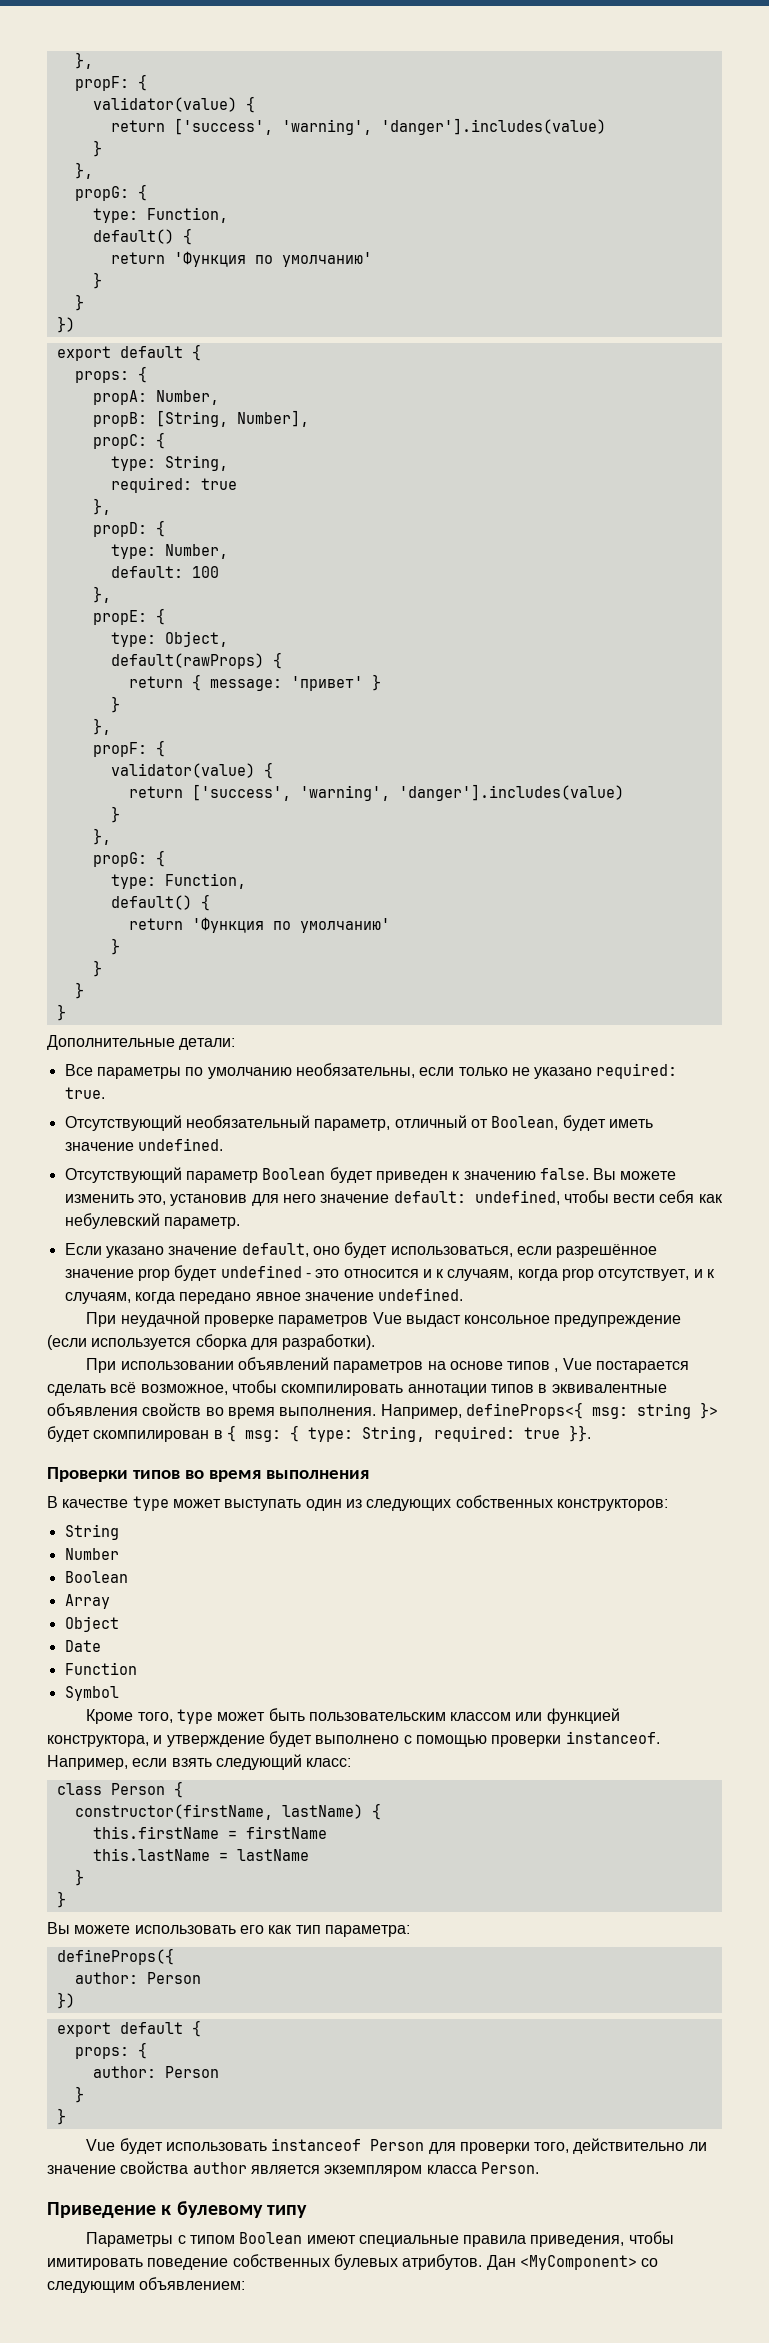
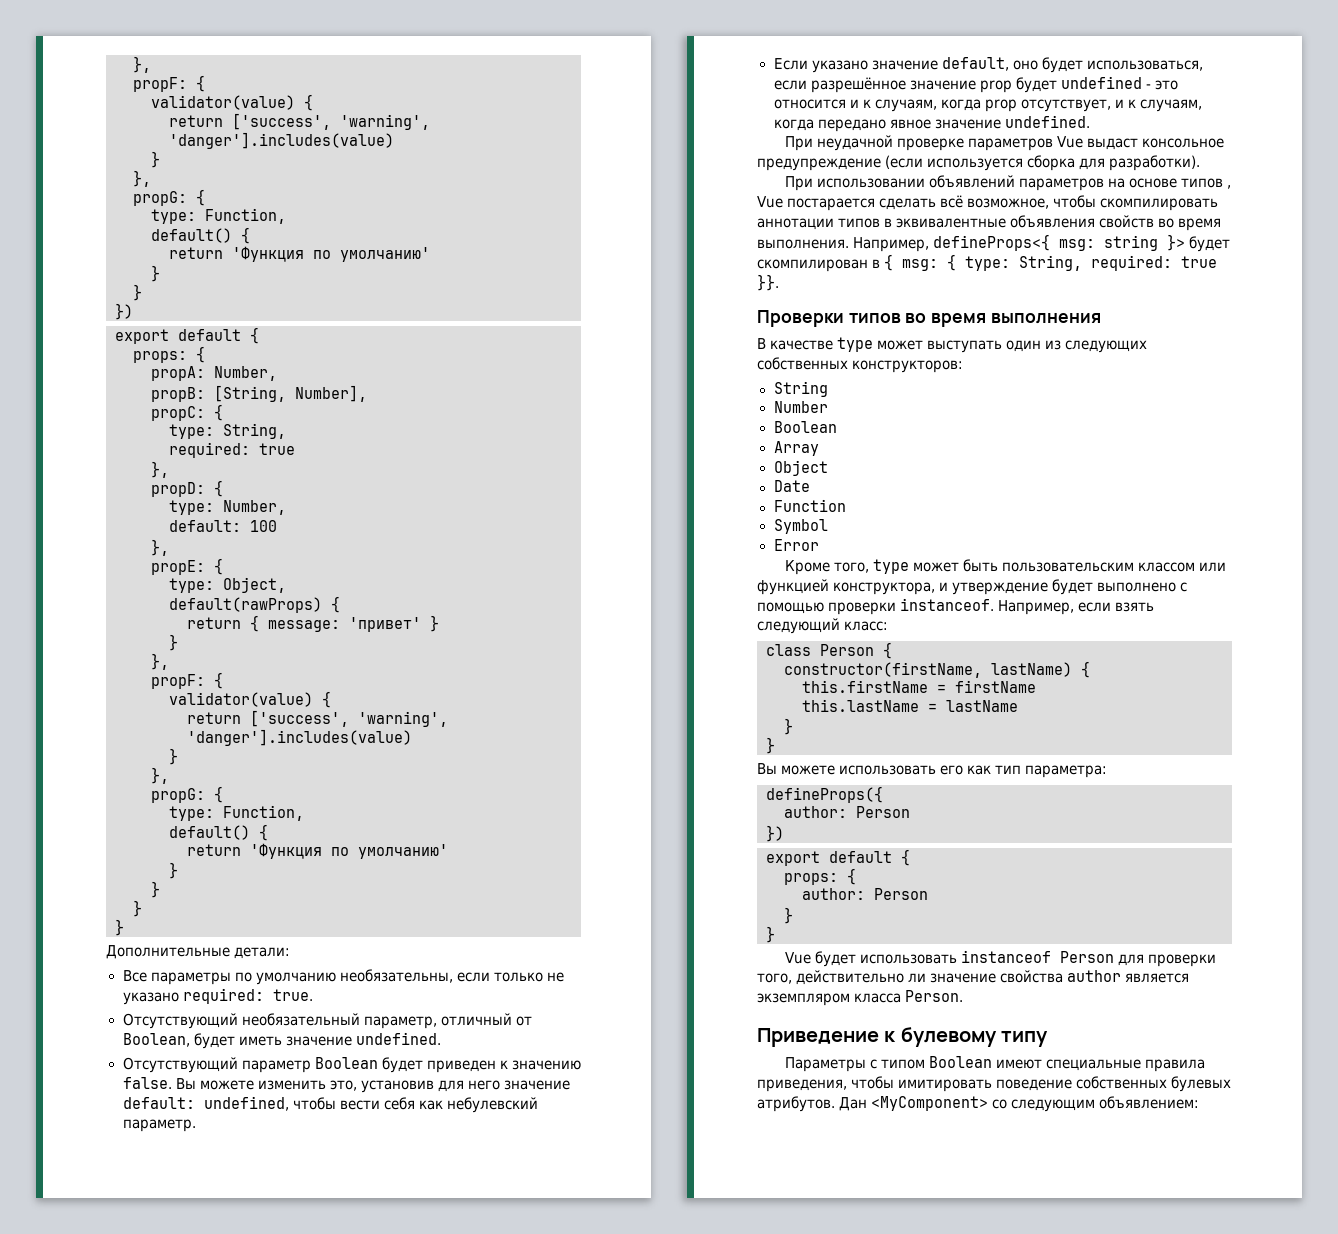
(119, 1693) none -> [773,539,819,551] // Error

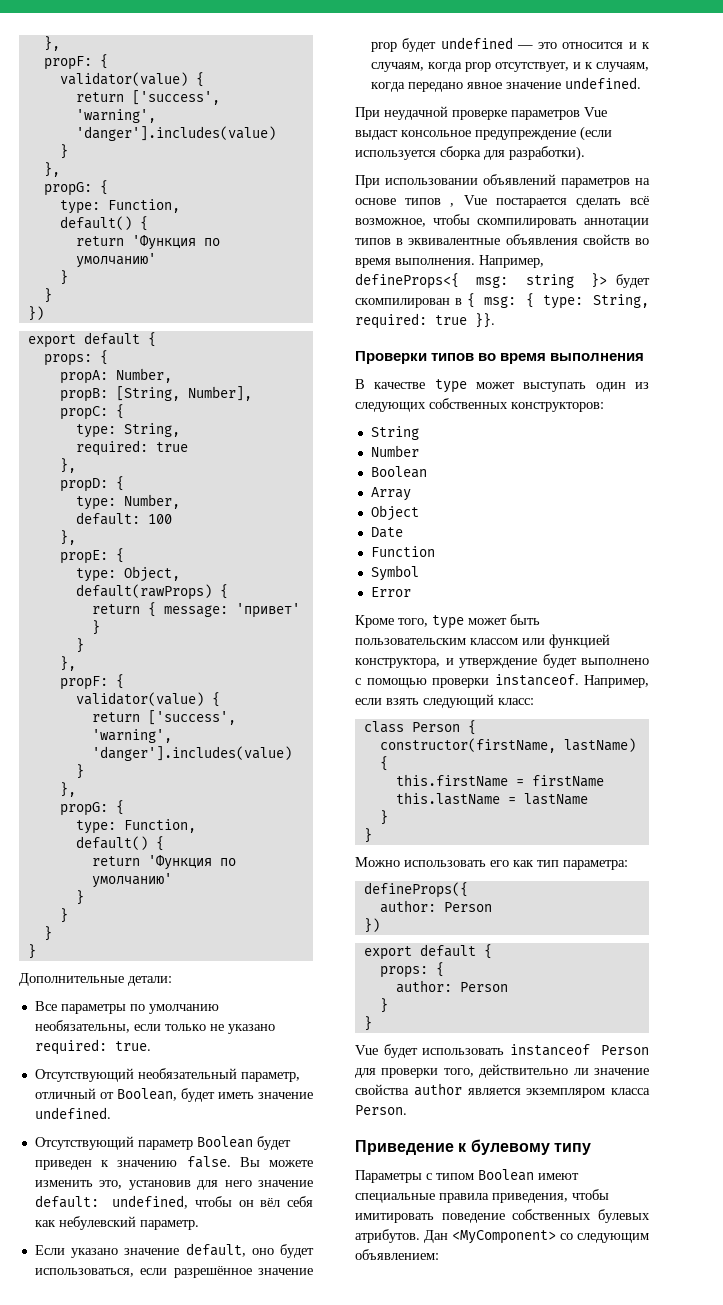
[339,1100,380,1110] вести -> [238,1198,281,1207] он вёл
[1145,84,1151,89] - -> [516,45,533,49] —
[757,763,836,775] Вы можете -> [355,857,400,867] Можно

